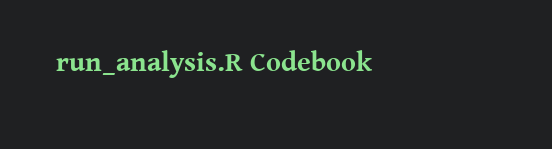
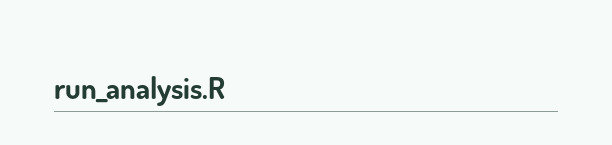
[249,50,373,71] Codebook -> (225, 91) none

